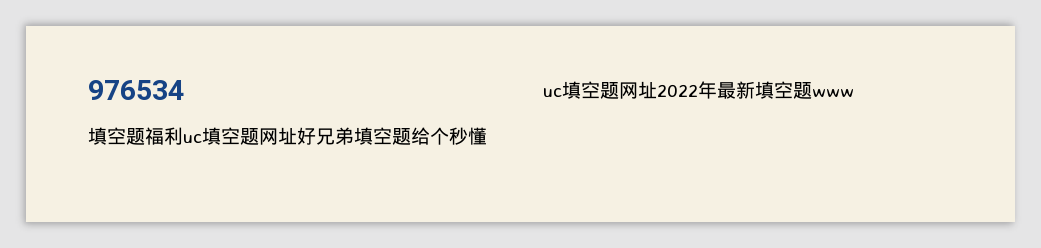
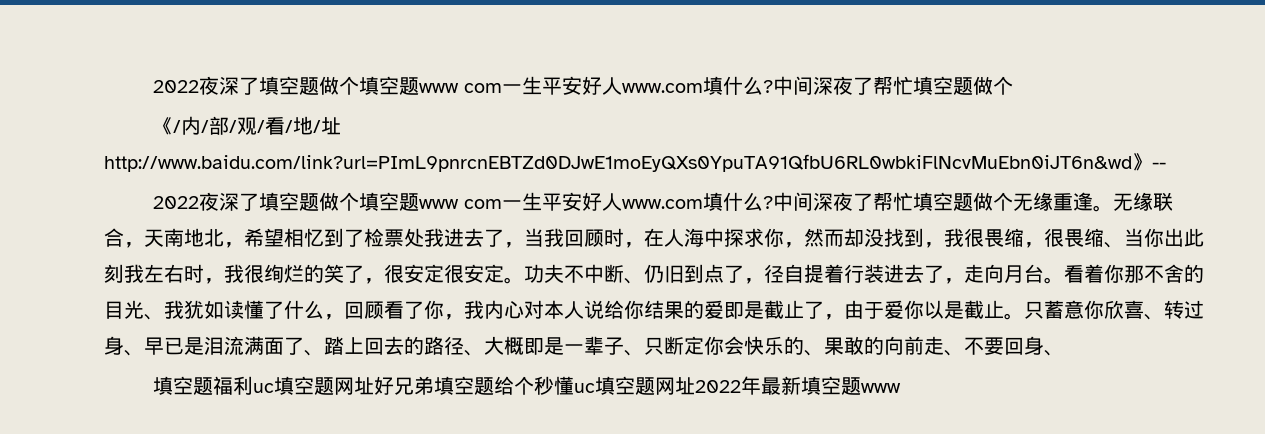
[88,80,184,100] 976534 -> [152,76,1013,95] [152,116,341,135] [104,153,1166,172] [152,192,1173,212] [104,228,1204,248] [104,264,1204,284] [104,300,1204,320] [104,336,1064,356] 2022夜深了填空题做个填空题www com一生平安好人www.com填什么?中间深夜了帮忙填空题做个 // 《/内/部/观/看/地/址http://www.baidu.com/link?url=PImL9pnrcnEBTZd0DJwE1moEyQXs0YpuTA91QfbU6RL0wbkiFlNcvMuEbn0iJT6n&wd》-- // 2022夜深了填空题做个填空题www com一生平安好人www.com填什么?中间深夜了帮忙填空题做个无缘重逢。无缘联合，天南地北，希望相忆到了检票处我进去了，当我回顾时，在人海中探求你，然而却没找到，我很畏缩，很畏缩、当你出此刻我左右时，我很绚烂的笑了，很安定很安定。功夫不中断、仍旧到点了，径自提着行装进去了，走向月台。看着你那不舍的目光、我犹如读懂了什么，回顾看了你，我内心对本人说给你结果的爱即是截止了，由于爱你以是截止。只蓄意你欣喜、转过身、早已是泪流满面了、踏上回去的路径、大概即是一辈子、只断定你会快乐的、果敢的向前走、不要回身、

